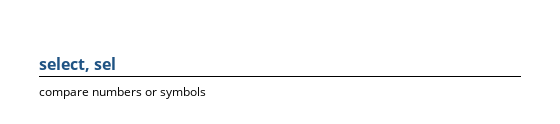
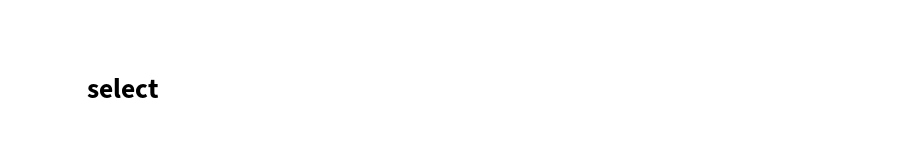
[39,57,117,72] [39,87,207,99] select, sel // compare numbers or symbols -> [87,78,159,98] select

